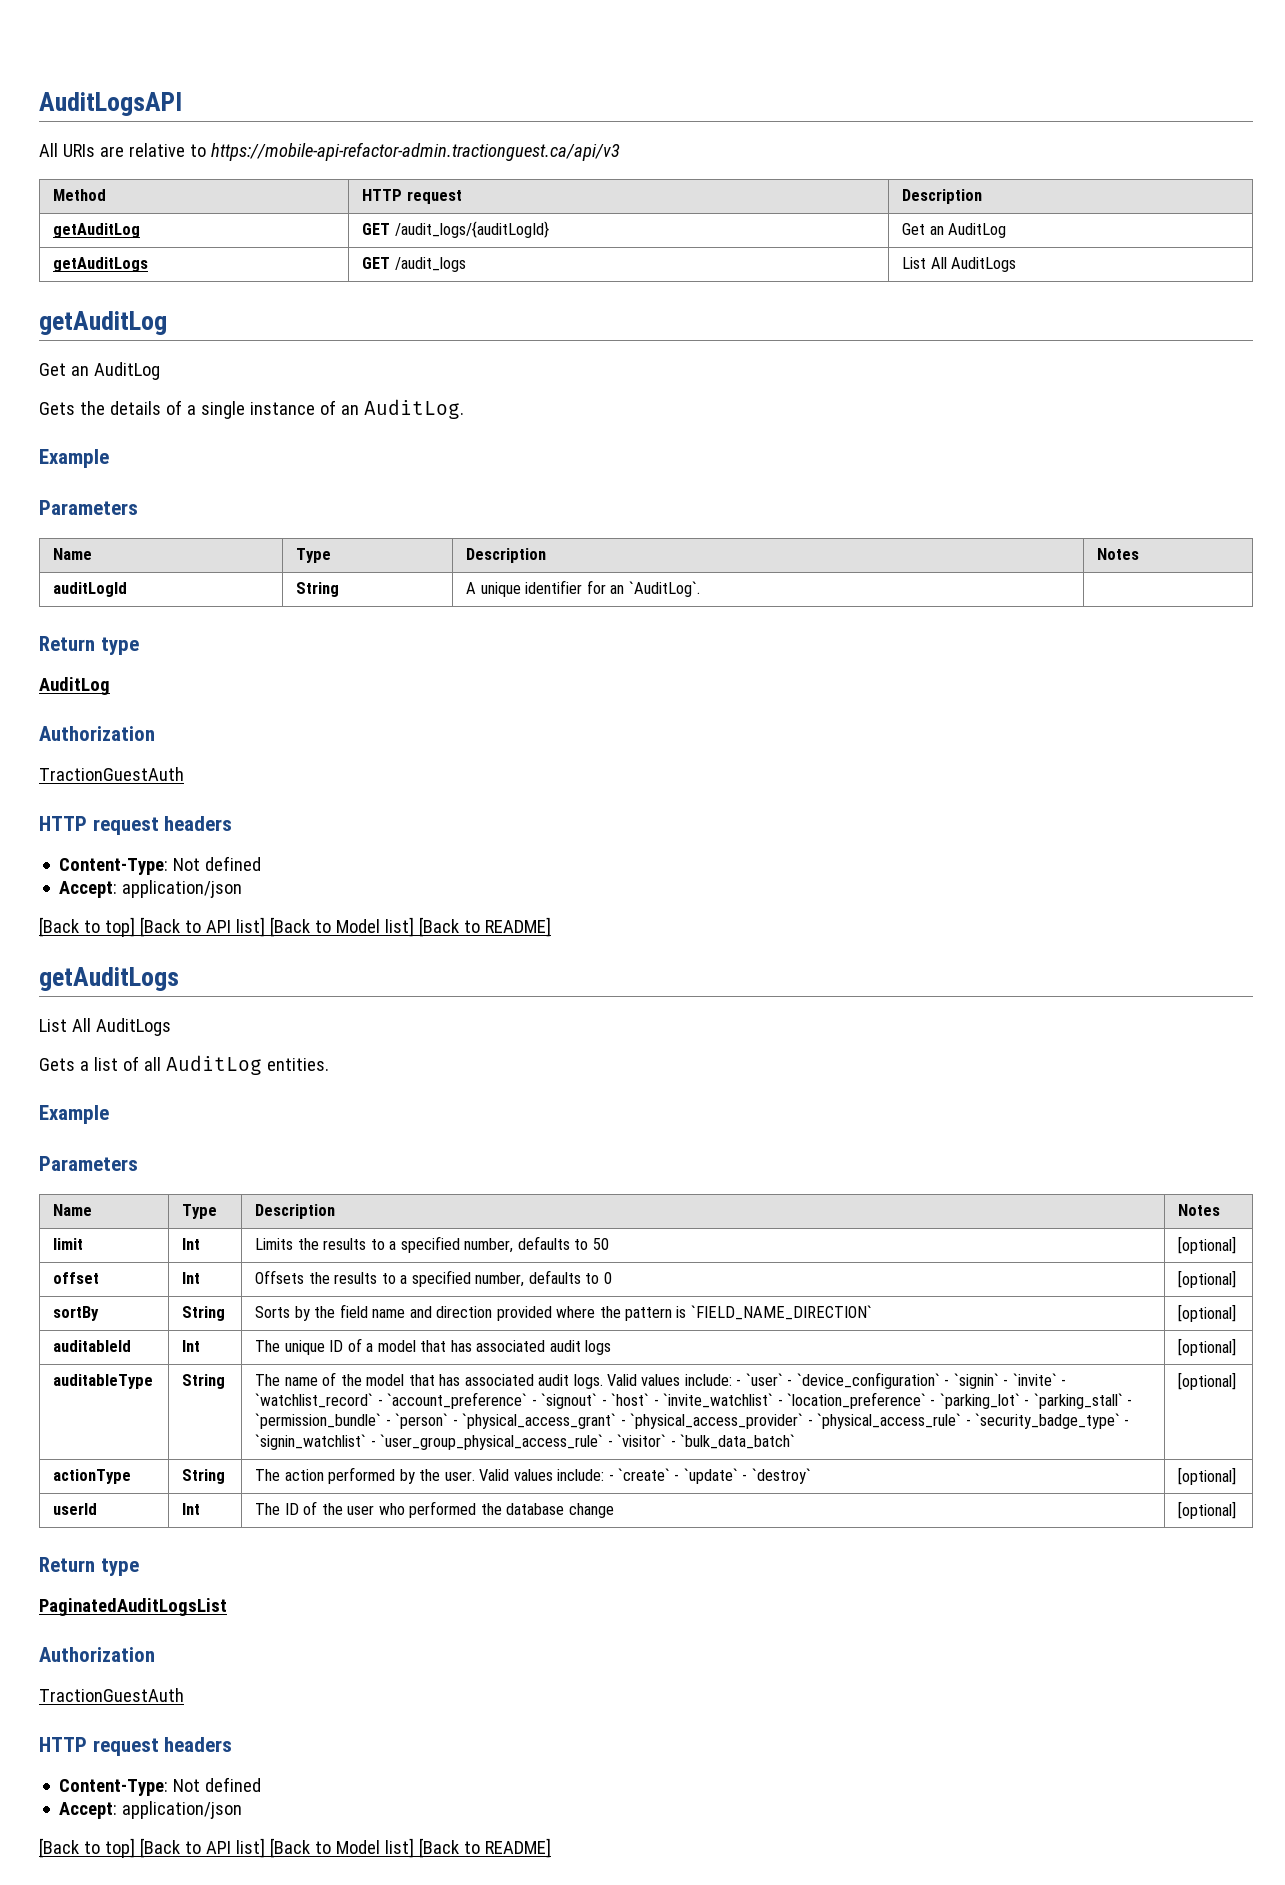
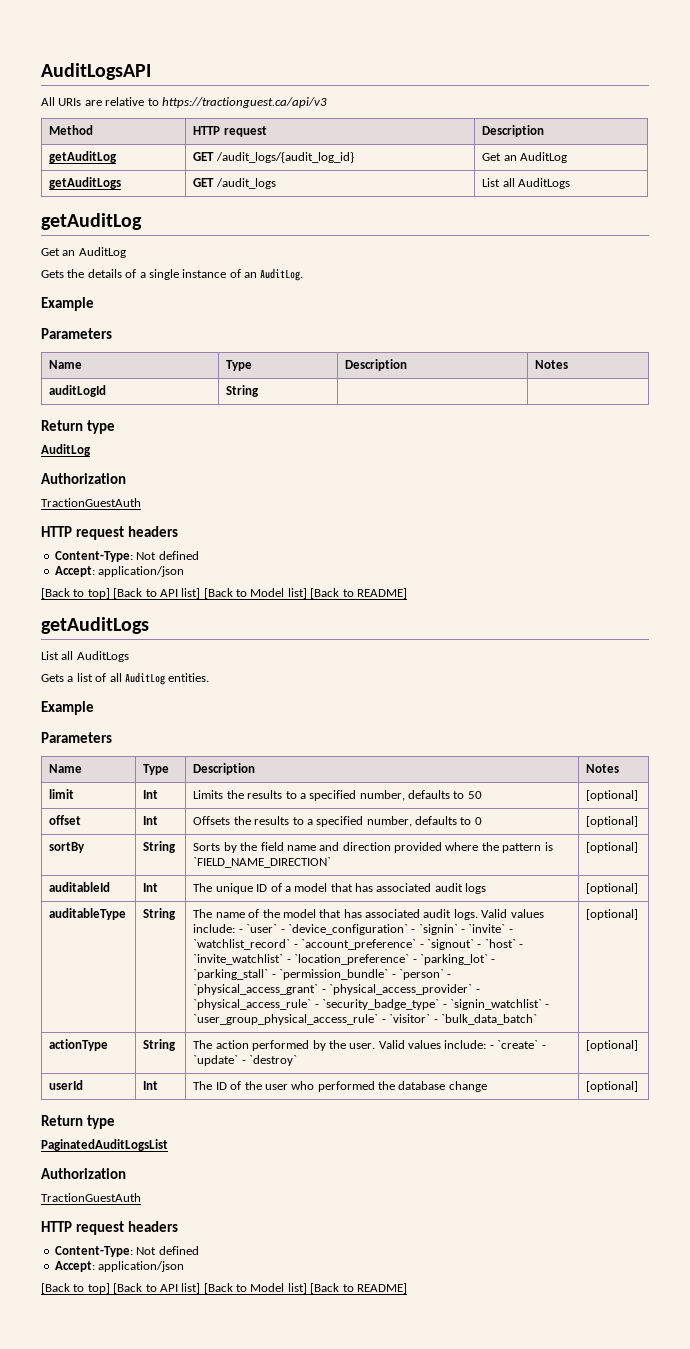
[210,142,620,161] https://mobile-api-refactor-admin.tractionguest.ca/api/v3 -> [161,97,327,108] https://tractionguest.ca/api/v3
[394,221,549,238] /audit_logs/{auditLogId} -> [215,152,354,163] /audit_logs/{audit_log_id}
[930,257,947,269] All -> [502,178,515,187] all
[466,580,700,597] A unique identifier for an `AuditLog`. -> (260, 391) none
[71,1018,91,1032] All -> [61,651,74,660] all

